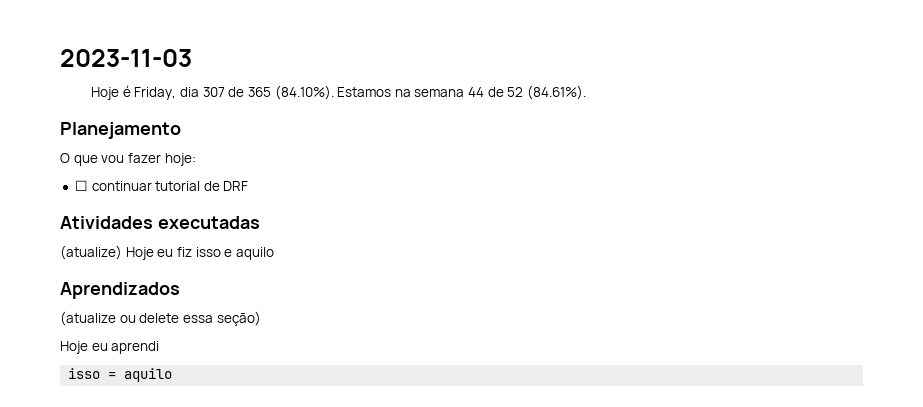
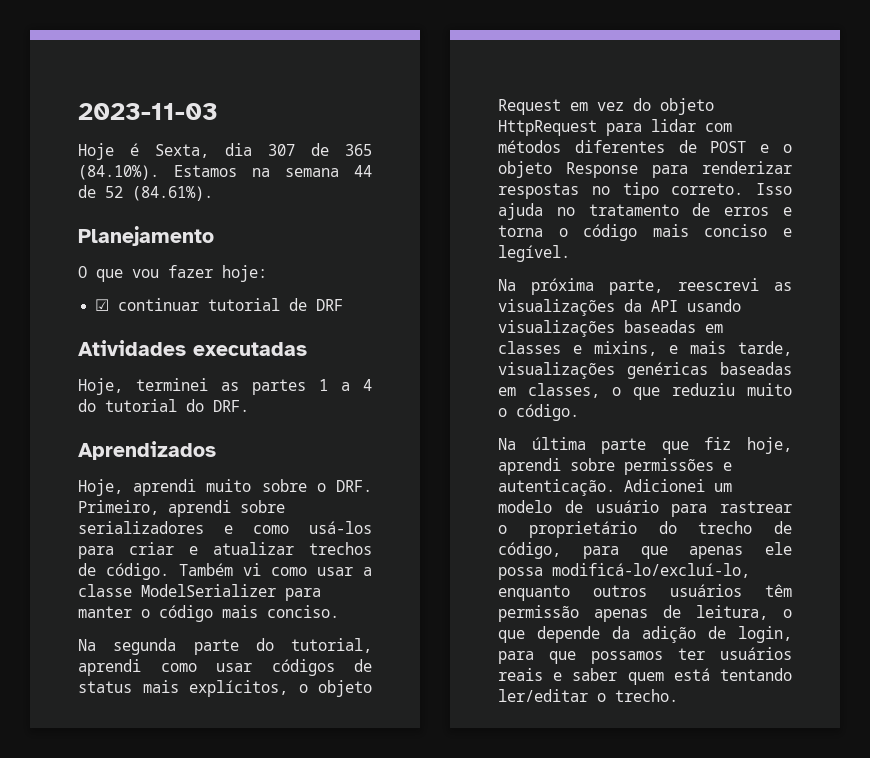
[134,87,177,100] Friday, -> [155,144,209,158] Sexta,
[74,180,88,191] ☐ -> [95,299,110,311] ☑
[60,245,274,260] [60,282,180,299] [60,311,261,326] [60,341,160,354] [68,368,173,382] (atualize) Hoje eu fiz isso e aquilo // Aprendizados // (atualize ou delete essa seção) // Hoje eu aprendi // isso = aquilo -> [78,378,372,395] [78,399,249,412] [78,441,216,460] [78,479,372,496] [78,500,285,517] [78,521,372,534] [78,542,372,559] [78,563,372,580] [78,584,321,601] [78,605,339,622] [78,638,372,655] [78,659,372,676] [78,680,372,697] [498,98,714,115] [498,119,732,136] [498,140,792,153] [498,161,792,178] [498,182,792,199] [498,203,792,220] [498,224,792,241] [498,245,570,262] [498,278,792,295] [498,299,741,316] [498,320,723,337] [498,341,792,356] [498,362,792,379] [498,383,792,400] [498,404,579,421] [498,437,792,454] [498,458,732,475] [498,479,732,496] [498,500,792,517] [498,521,792,538] [498,542,792,559] [498,563,750,580] [498,584,792,601] [498,605,792,622] [498,626,792,643] [498,647,792,664] [498,668,792,685] [498,689,678,702] Hoje, terminei as partes 1 a 4 do tutorial do DRF. // Aprendizados // Hoje, aprendi muito sobre o DRF. Primeiro, aprendi sobre serializadores e como usá-los para criar e atualizar trechos de código. Também vi como usar a classe ModelSerializer para manter o código mais conciso. // Na segunda parte do tutorial, aprendi como usar códigos de status mais explícitos, o objeto Request em vez do objeto HttpRequest para lidar com métodos diferentes de POST e o objeto Response para renderizar respostas no tipo correto. Isso ajuda no tratamento de erros e torna o código mais conciso e legível. // Na próxima parte, reescrevi as visualizações da API usando visualizações baseadas em classes e mixins, e mais tarde, visualizações genéricas baseadas em classes, o que reduziu muito o código. // Na última parte que fiz hoje, aprendi sobre permissões e autenticação. Adicionei um modelo de usuário para rastrear o proprietário do trecho de código, para que apenas ele possa modificá-lo/excluí-lo, enquanto outros usuários têm permissão apenas de leitura, o que depende da adição de login, para que possamos ter usuários reais e saber quem está tentando ler/editar o trecho.

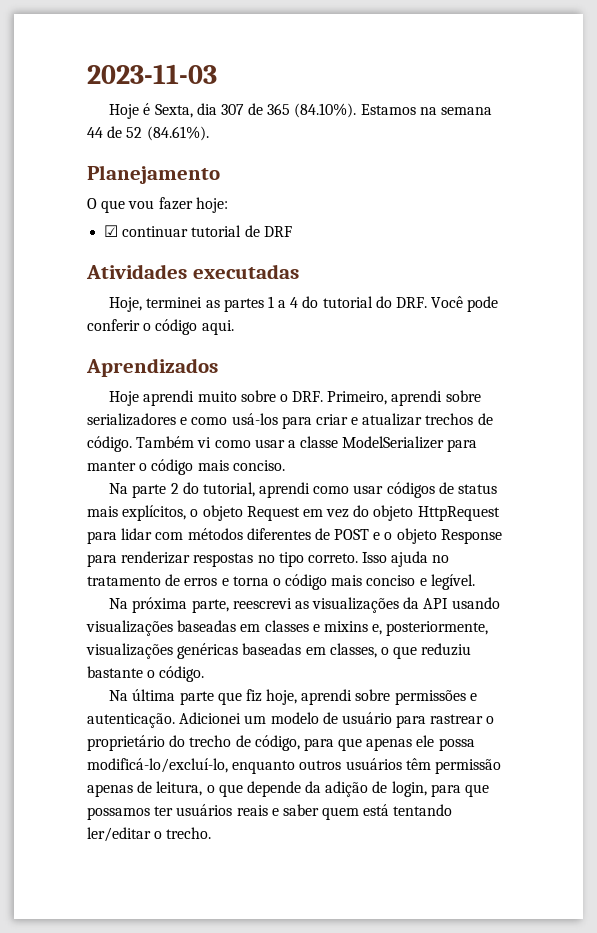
(249, 406) none -> [431,296,499,312] [87,319,234,335] Você pode conferir o código aqui.
[78,479,123,496] Hoje, -> [109,391,140,406] Hoje
[113,638,239,655] segunda parte -> [132,483,179,498] parte 2
[594,341,792,356] mixins, e mais tarde, -> [323,621,489,636] mixins e, posteriormente,
[747,383,792,396] muito -> [87,666,143,678] bastante

